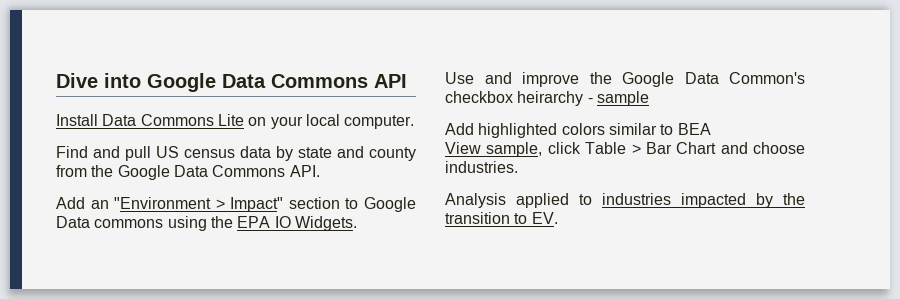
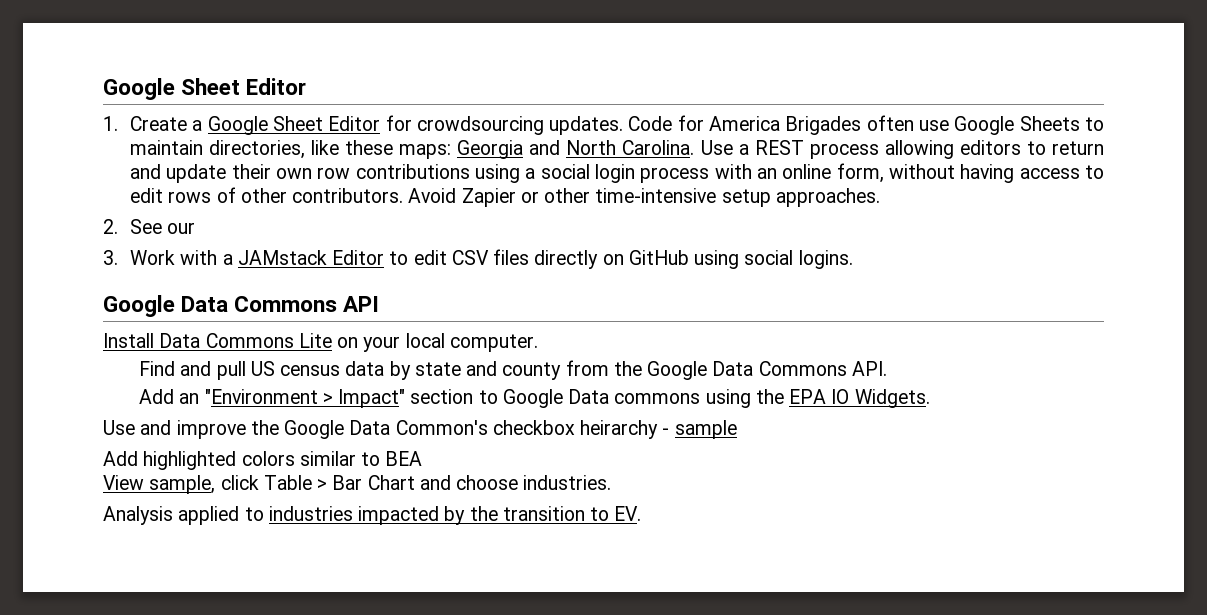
[56,73,141,88] Dive into -> [103,78,307,100] [103,115,1104,135] [129,140,1104,159] [129,163,1104,183] [129,187,880,207] [103,219,196,234] [103,249,853,269] Google Sheet Editor // 1. Create a Google Sheet Editor for crowdsourcing updates. Code for America Brigades often use Google Sheets to maintain directories, like these maps: Georgia and North Carolina. Use a REST process allowing editors to return and update their own row contributions using a social login process with an online form, without having access to edit rows of other contributors. Avoid Zapier or other time-intensive setup approaches. // 2. See our // 3. Work with a JAMstack Editor to edit CSV files directly on GitHub using social logins. //

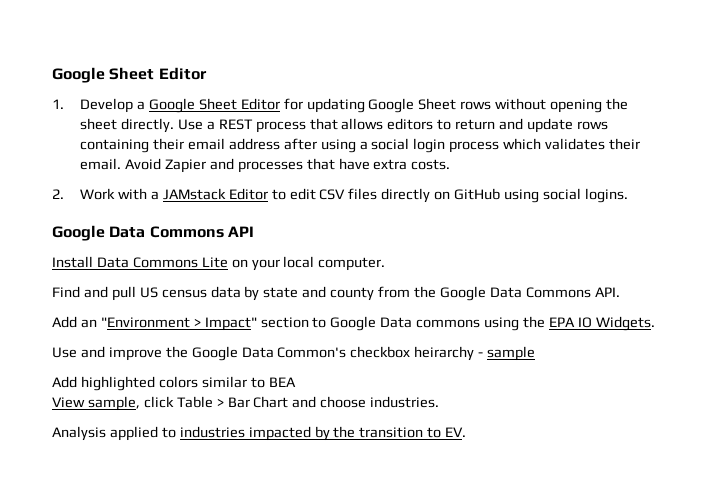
[129,116,187,131] Create -> [80,98,134,113] Develop
[416,115,1104,135] [129,140,695,159] crowdsourcing updates. Code for America Brigades often use Google Sheets to maintain directories, like these maps: Georgia and North Carolina. -> [306,98,628,113] [80,118,174,133] updating Google Sheet rows without opening the sheet directly.
[884,140,954,159] allowing -> [309,118,384,130] that allows
[231,164,470,179] their own row contributions -> [576,121,608,130] [80,138,317,153] rows containing their email address after
[714,163,1104,183] [129,187,880,207] [103,219,196,234] [103,250,118,265] with an online form, without having access to edit rows of other contributors. Avoid Zapier or other time-intensive setup approaches. // 2. See our // 3. -> [503,138,640,150] [80,158,451,173] [52,189,64,199] which validates their email. Avoid Zapier and processes that have extra costs. // 2.

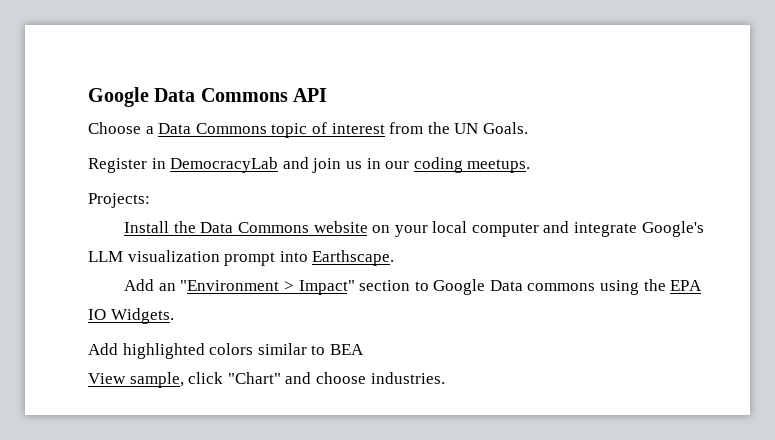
[52,67,207,83] [52,98,628,113] [80,118,608,133] [80,138,640,153] [80,158,451,173] [52,188,628,203] [52,225,254,241] [52,256,386,271] [52,286,620,301] Google Sheet Editor // 1. Develop a Google Sheet Editor for updating Google Sheet rows without opening the sheet directly. Use a REST process that allows editors to return and update rows containing their email address after using a social login process which validates their email. Avoid Zapier and processes that have extra costs. // 2. Work with a JAMstack Editor to edit CSV files directly on GitHub using social logins. // Google Data Commons API // Install Data Commons Lite on your local computer. // Find and pull US census data by state and county from the Google Data Commons API. -> [88,87,328,107] [88,122,528,138] [88,157,531,173] [88,193,150,208] [124,221,704,237] [88,250,395,266] Google Data Commons API // Choose a Data Commons topic of interest from the UN Goals. // Register in DemocracyLab and join us in our coding meetups. // Projects: // Install the Data Commons website on your local computer and integrate Google's LLM visualization prompt into Earthscape.
[52,346,536,361] // Use and improve the Google Data Common's checkbox heirarchy - sample -> (174, 316) none
[176,396,289,408] Table > Bar Chart -> [227,372,281,384] "Chart"
[52,426,467,441] // Analysis applied to industries impacted by the transition to EV. -> (445, 378) none

